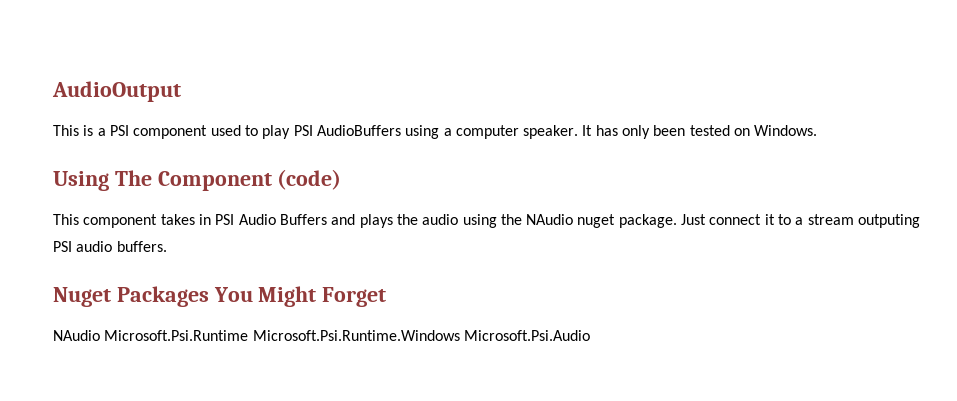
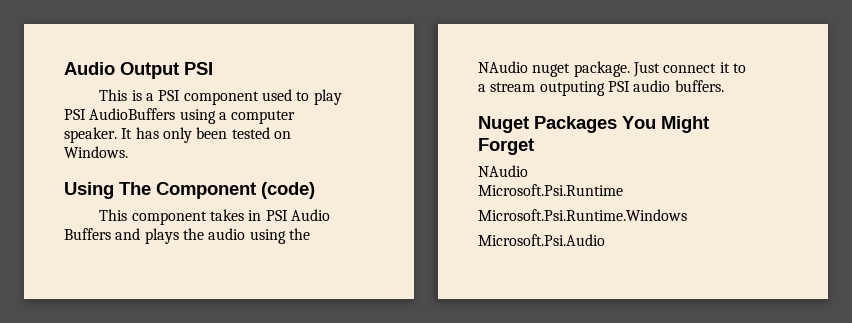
[52,81,181,102] AudioOutput -> [64,62,213,79] Audio Output PSI
(100, 335) none -> (528, 171) //
(249, 335) none -> (623, 190) //
(460, 335) none -> (687, 215) //

